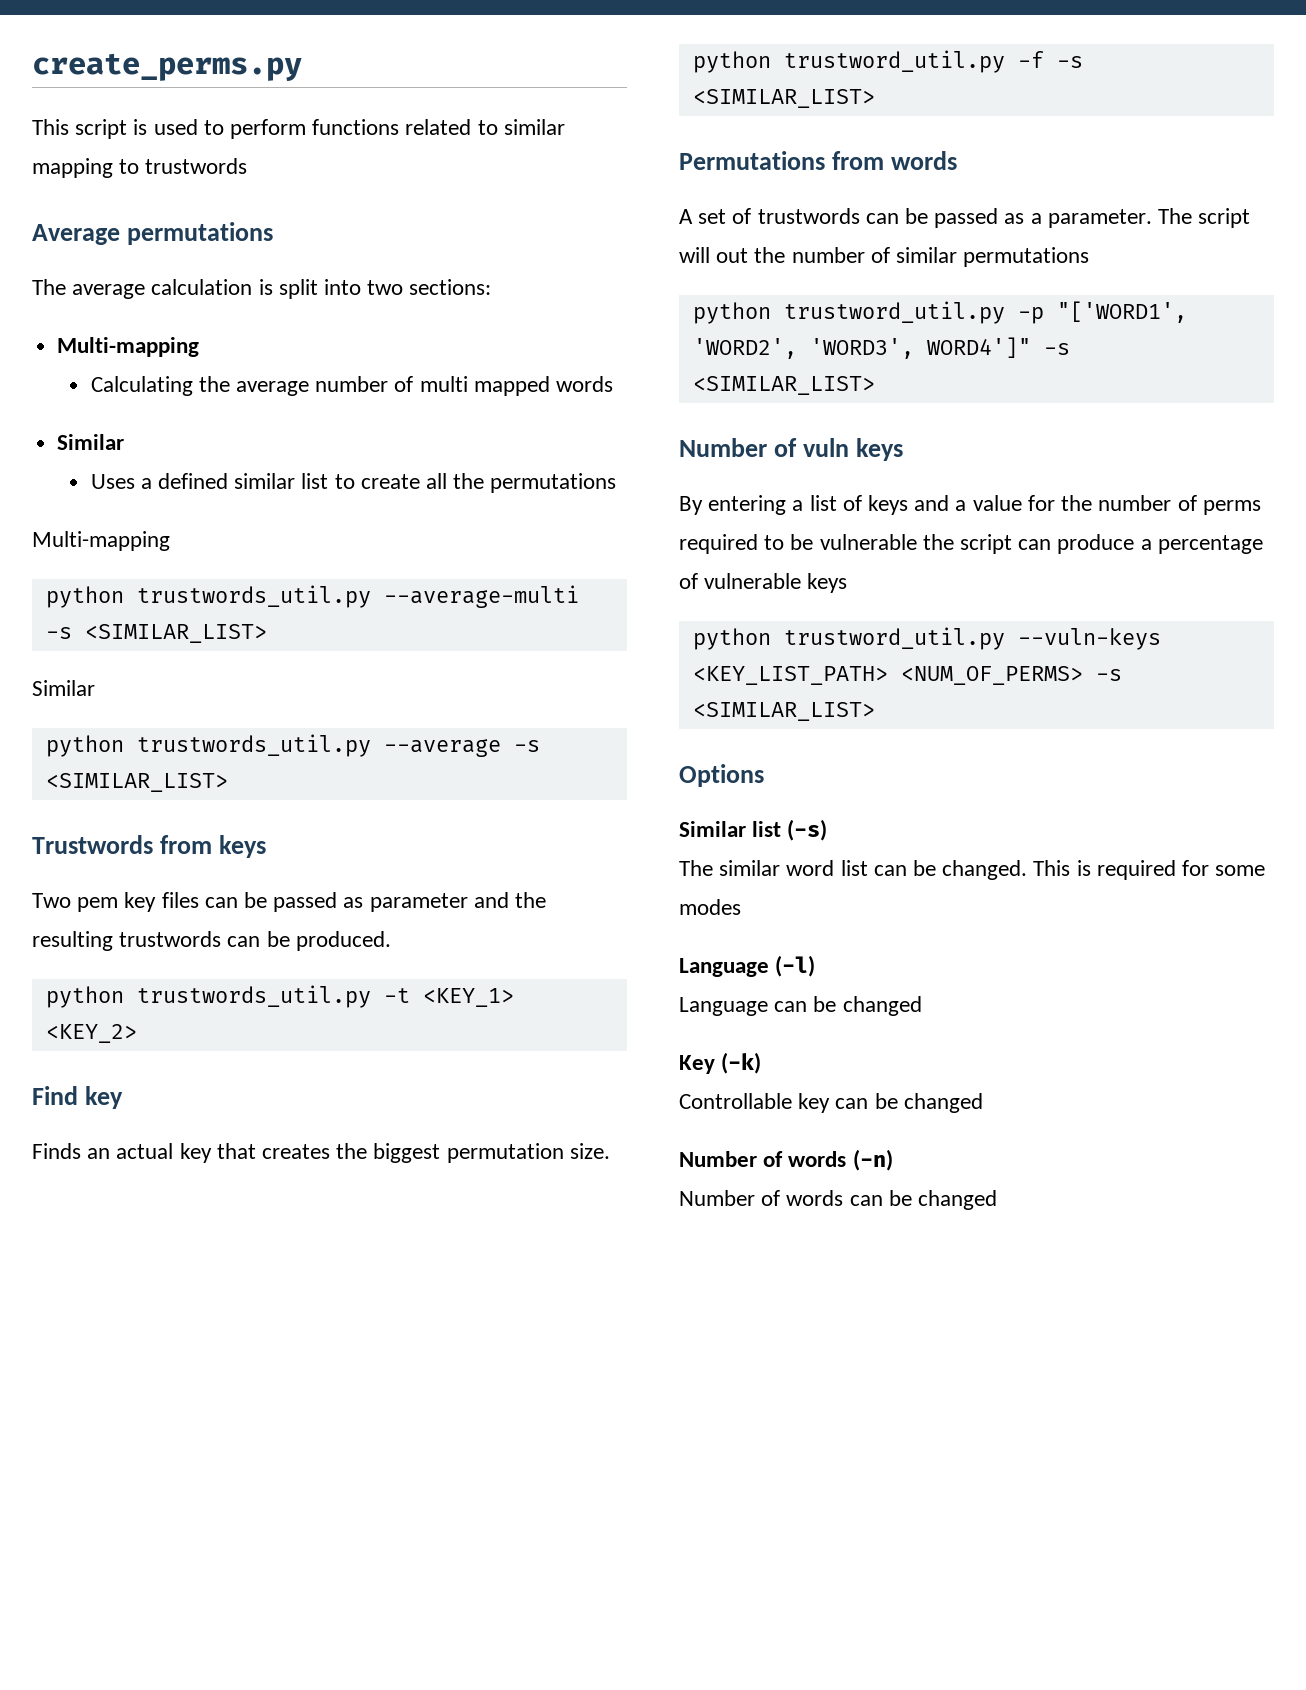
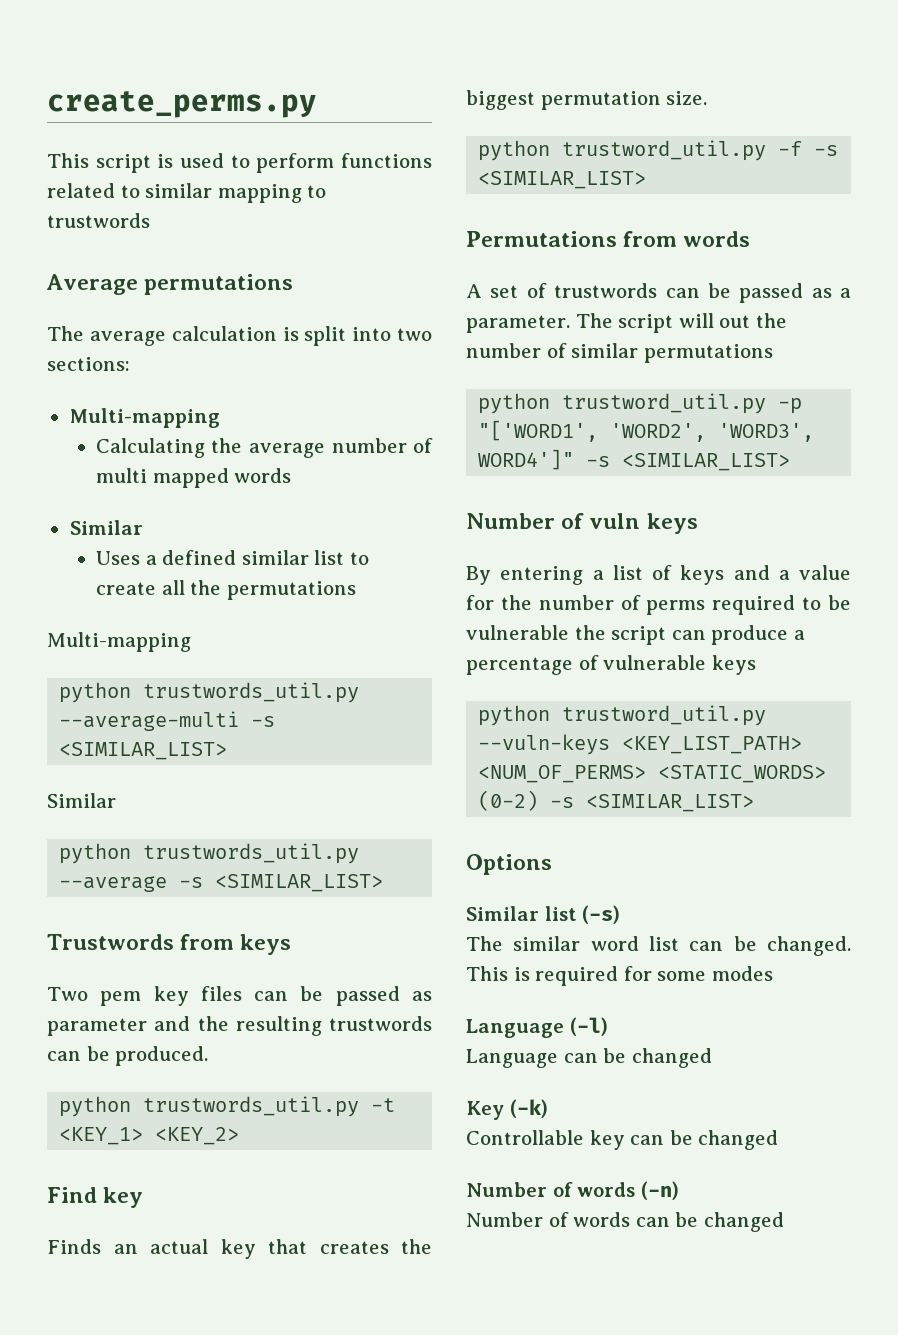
(1083, 675) none -> [658,765,827,783] [478,790,539,811] <STATIC_WORDS> (0-2)

